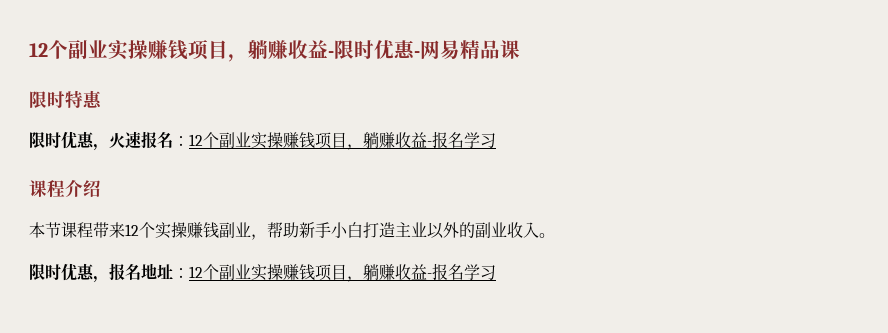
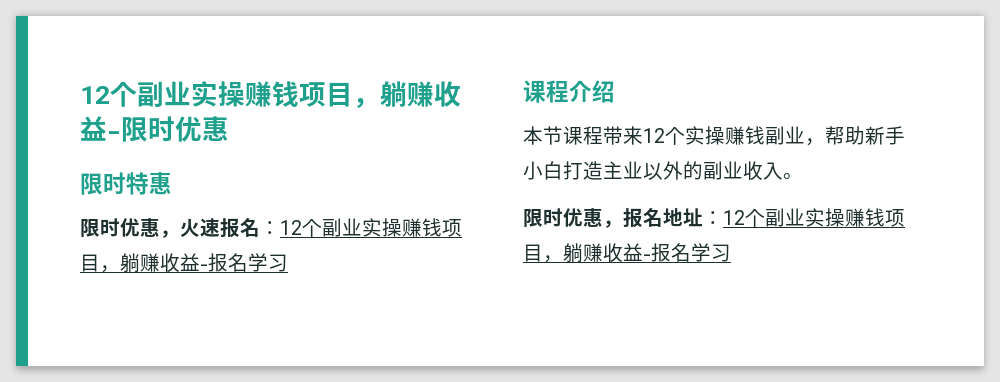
[414,40,520,60] -网易精品课 -> (229, 128) none

